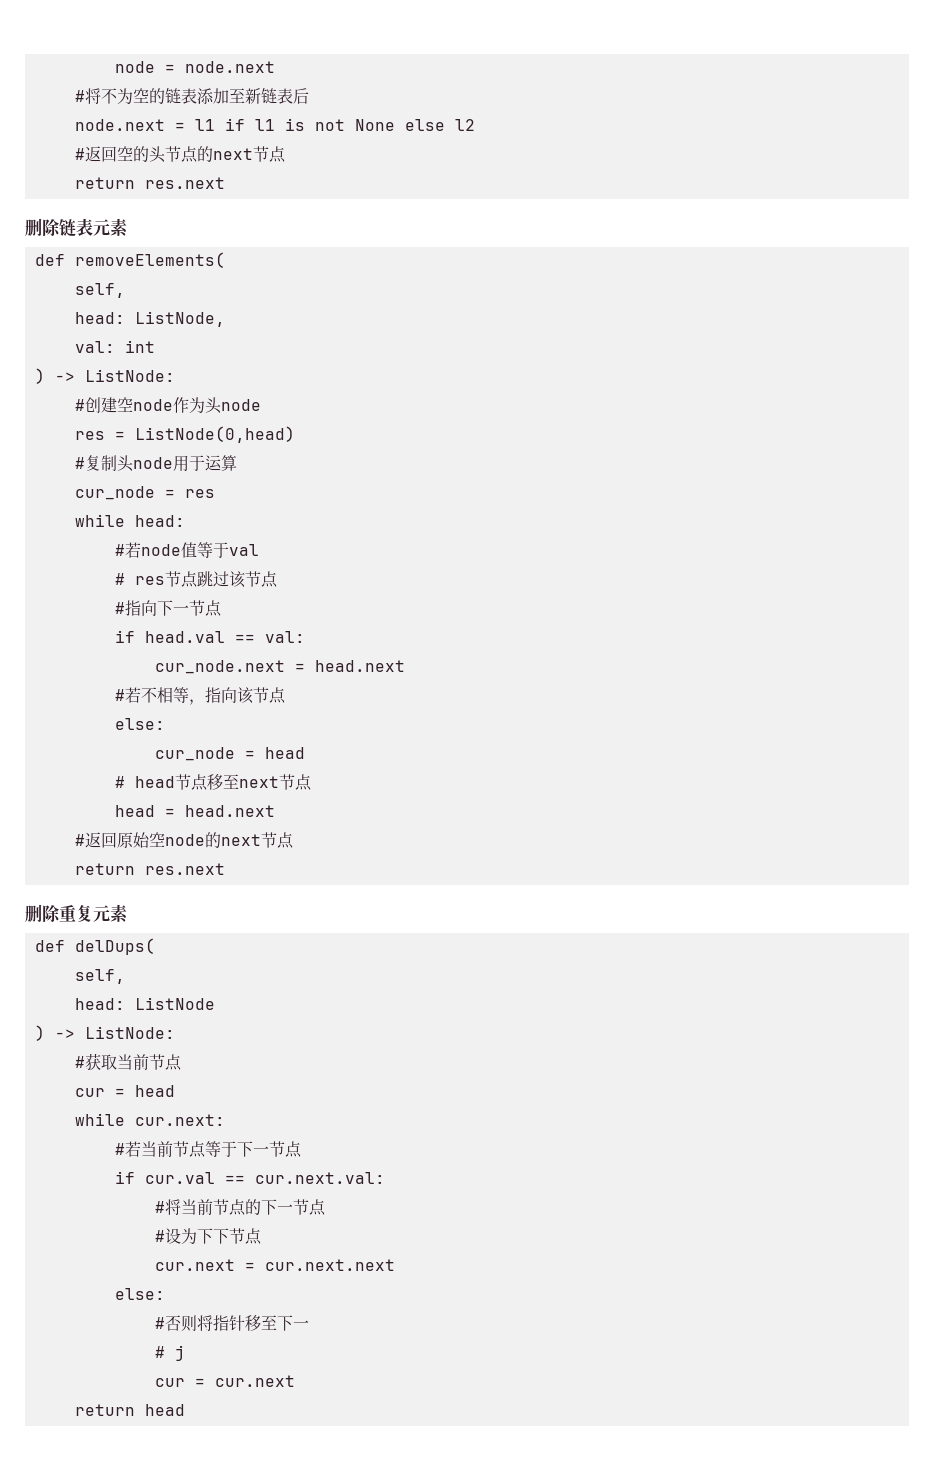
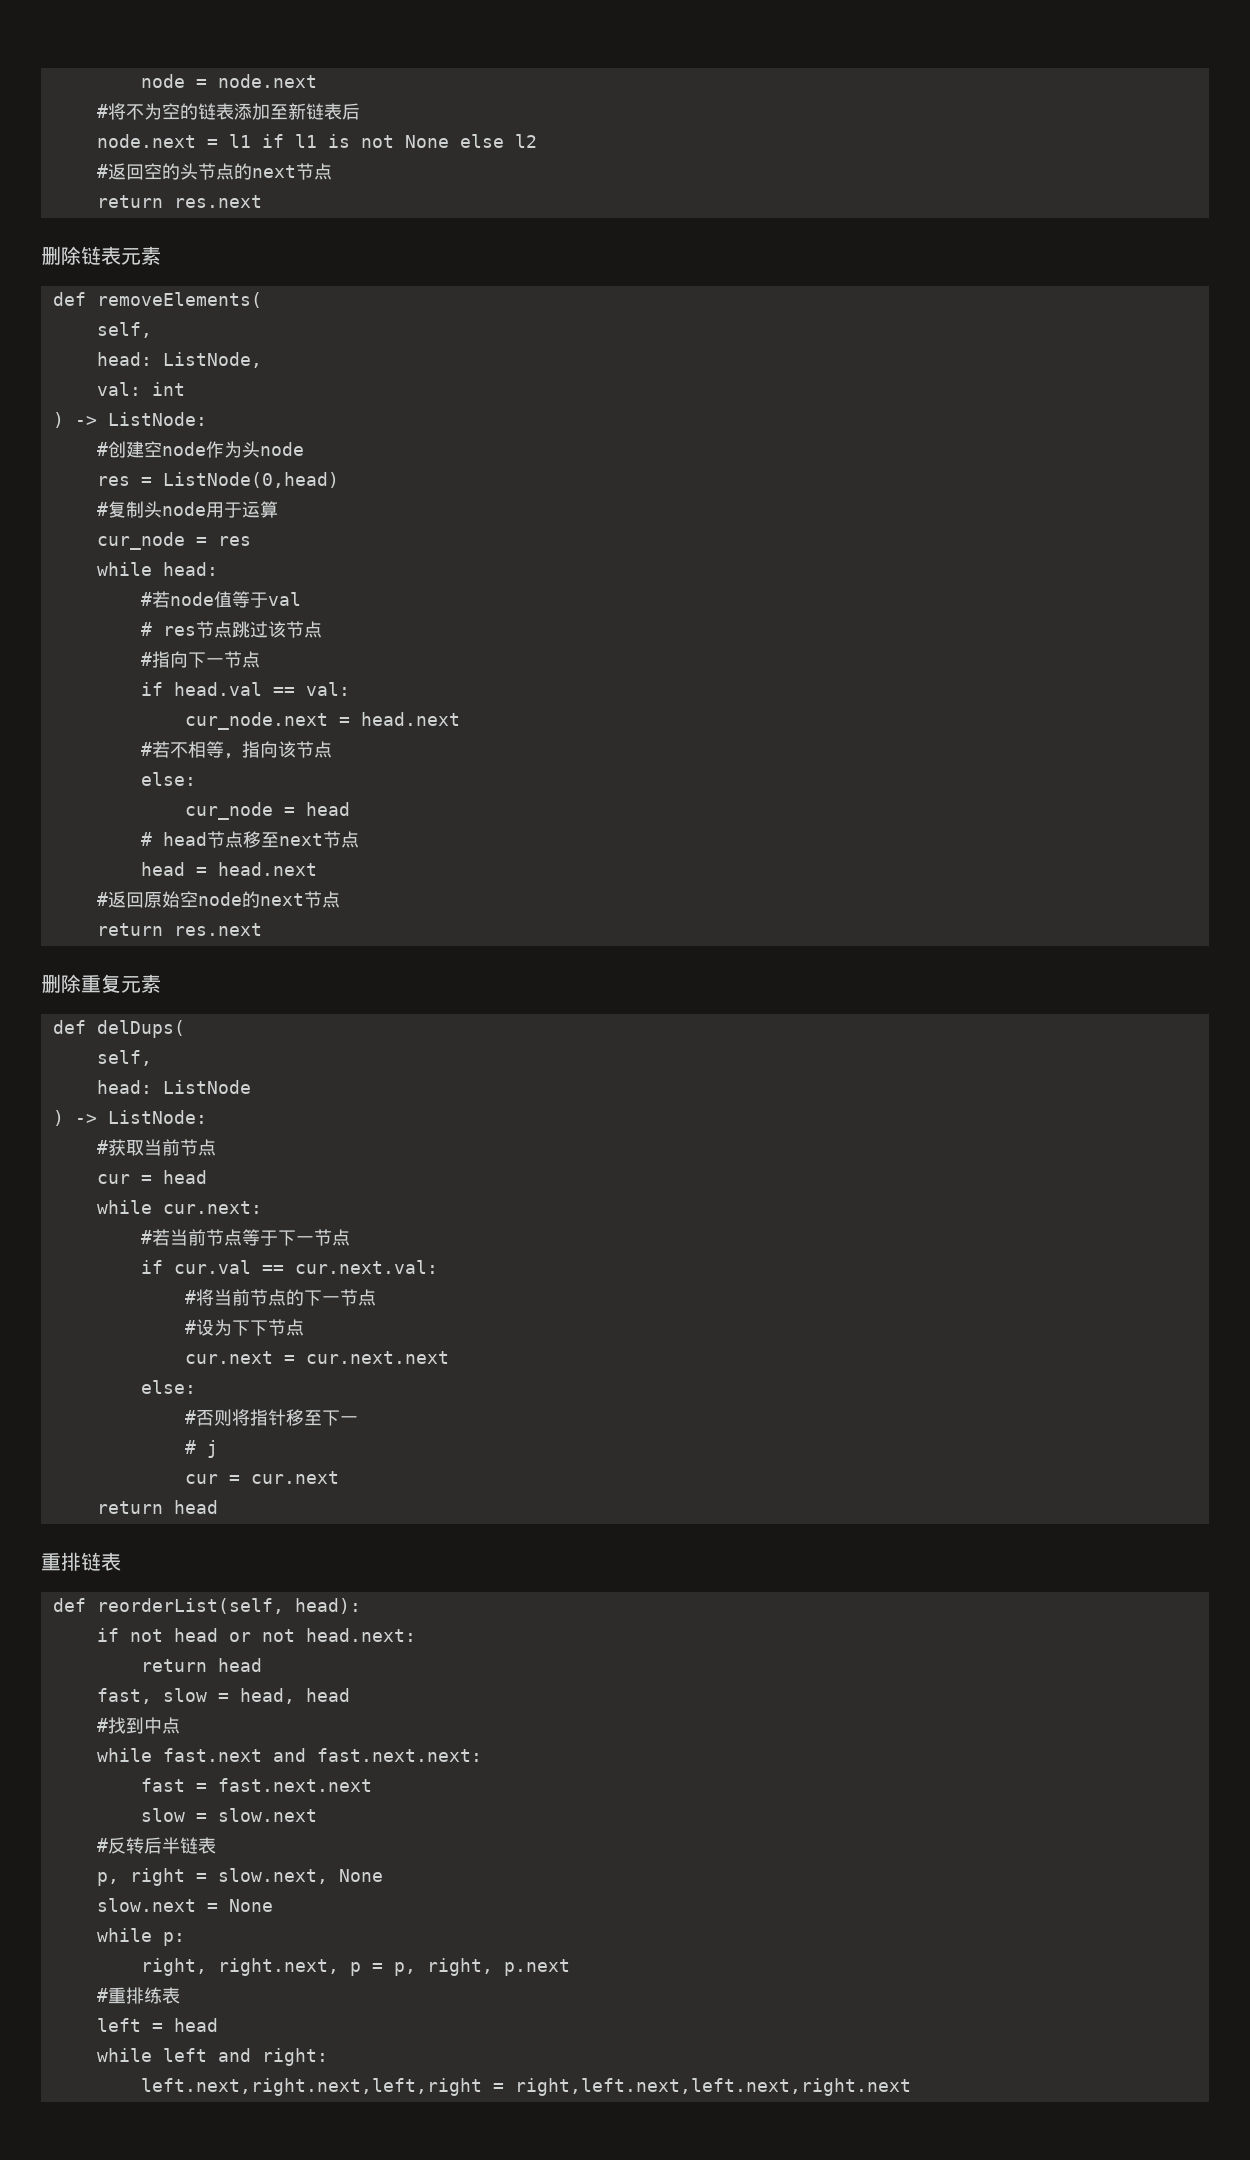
(186, 1410) none -> [41,1552,121,1571] [53,1598,361,1614] [97,1628,416,1642] [141,1658,262,1672] [97,1688,350,1704] [97,1717,180,1734] [97,1748,482,1762] [141,1778,372,1792] [141,1808,317,1822] [97,1837,216,1854] [97,1868,383,1886] [97,1898,273,1912] [97,1928,185,1946] [141,1958,570,1976] [97,1987,180,2004] [97,2018,218,2032] [97,2048,328,2066] [141,2078,911,2096] // 重排链表 // def reorderList(self, head): // if not head or not head.next: // return head // fast, slow = head, head // #找到中点 // while fast.next and fast.next.next: // fast = fast.next.next // slow = slow.next // #反转后半链表 // p, right = slow.next, None // slow.next = None // while p: // right, right.next, p = p, right, p.next // #重排练表 // left = head // while left and right: // left.next,right.next,left,right = right,left.next,left.next,right.next

